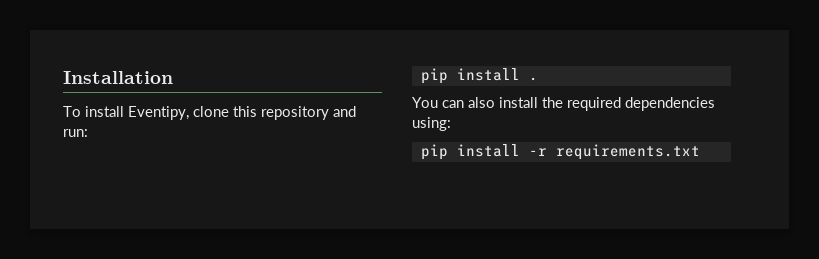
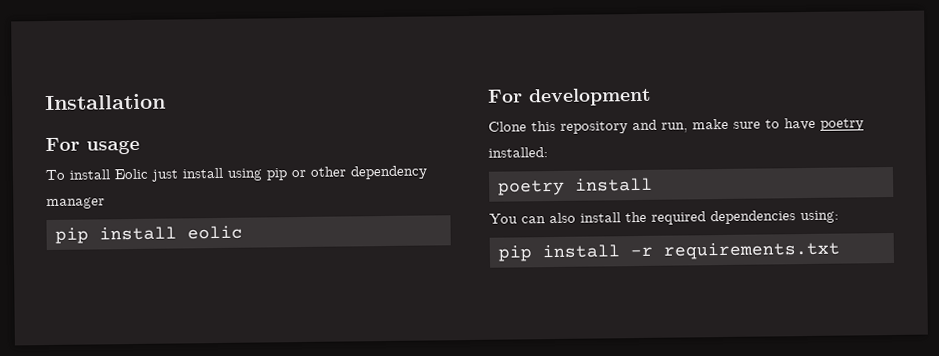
(173, 77) none -> [45,137,140,155] // For usage
[128,106,356,120] [63,129,88,137] [420,68,538,84] Eventipy, clone this repository and run: // pip install . -> [114,165,428,182] [46,197,105,210] [55,225,243,244] [487,87,652,107] [488,117,864,134] [488,147,548,158] [498,177,653,196] Eolic just install using pip or other dependency manager // pip install eolic // For development // Clone this repository and run, make sure to have poetry installed: // poetry install

